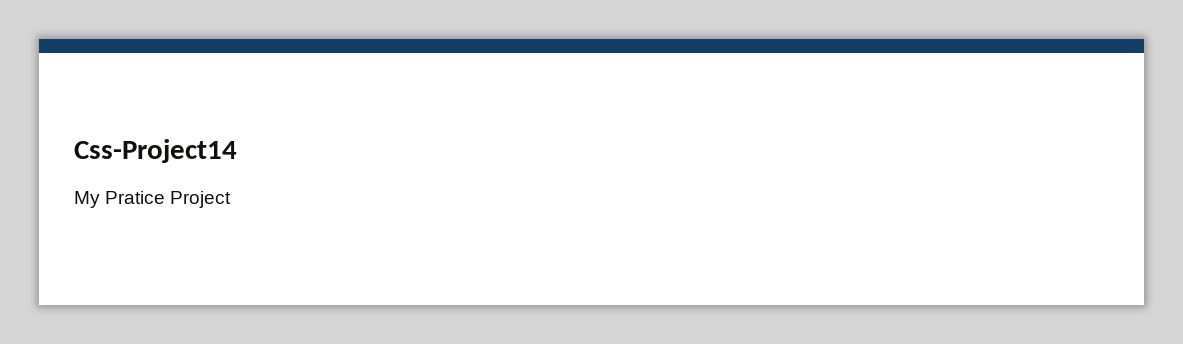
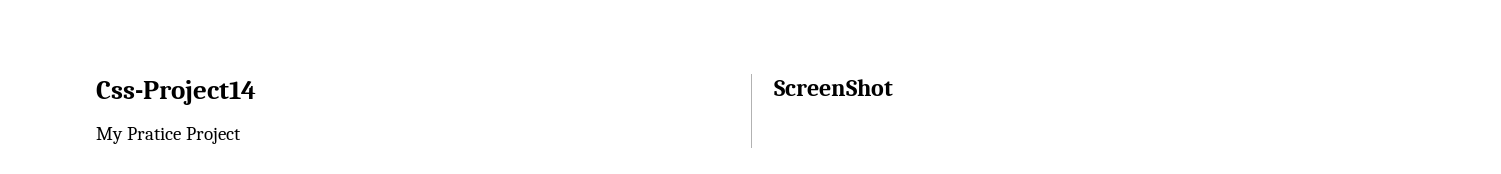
(232, 199) none -> [774,79,893,96] // ScreenShot

